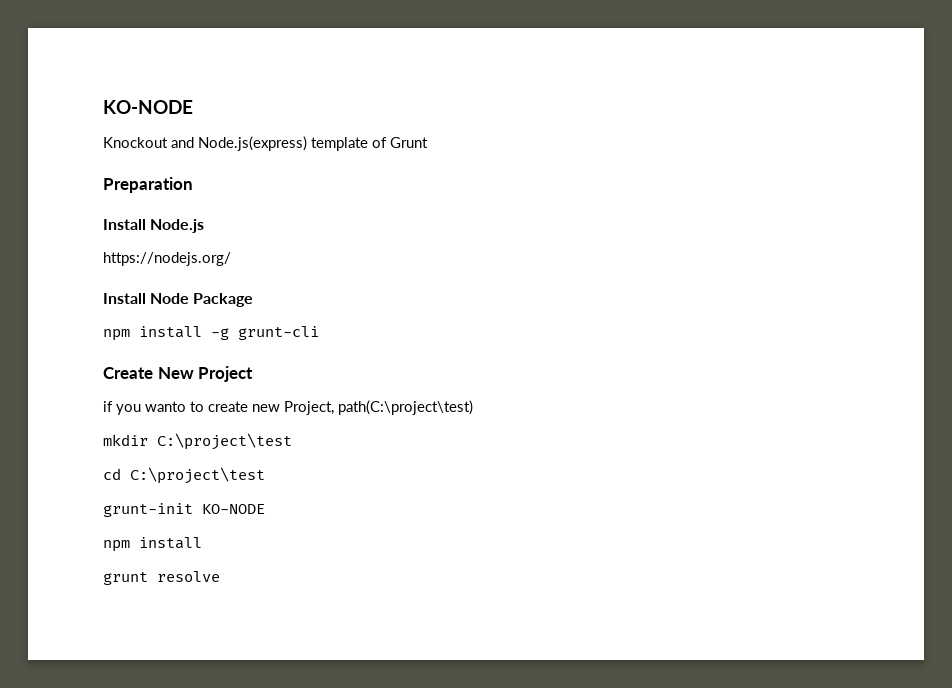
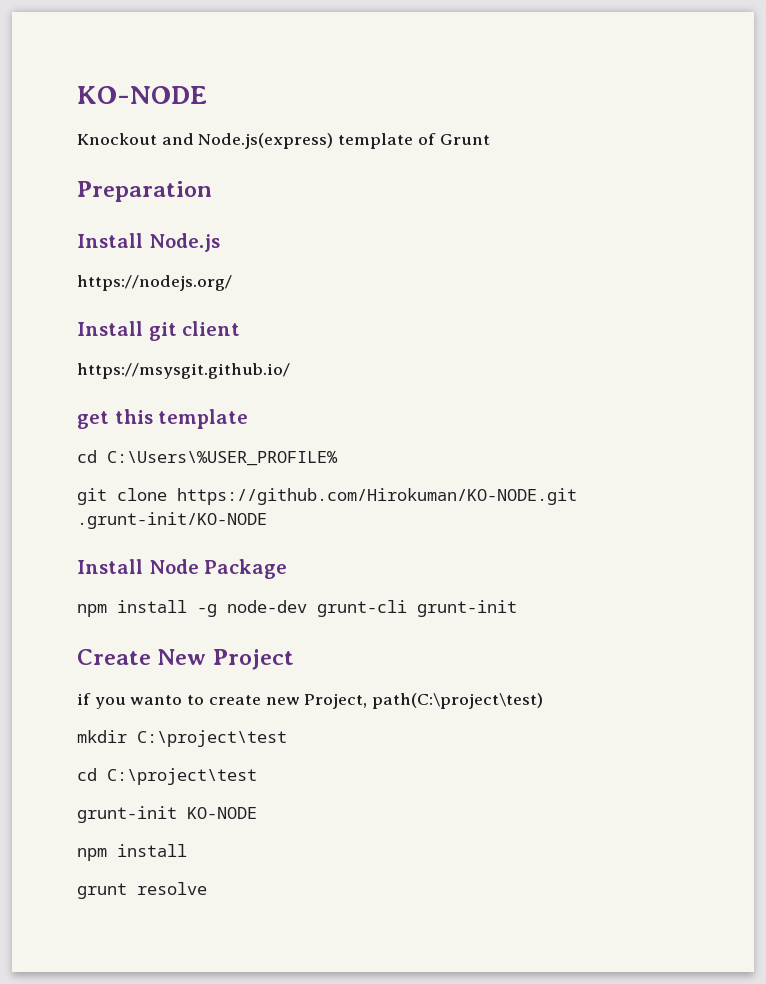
(231, 259) none -> [77,321,241,341] [77,363,290,379] [77,409,249,429] [77,450,338,466] [77,488,577,505] [77,512,267,529] // Install git client // https://msysgit.github.io/ // get this template // cd C:\Users\%USER_PROFILE% // git clone https://github.com/Hirokuman/KO-NODE.git .grunt-init/KO-NODE
(229, 334) none -> [227,600,307,613] node-dev
(319, 333) none -> [417,600,517,617] grunt-init

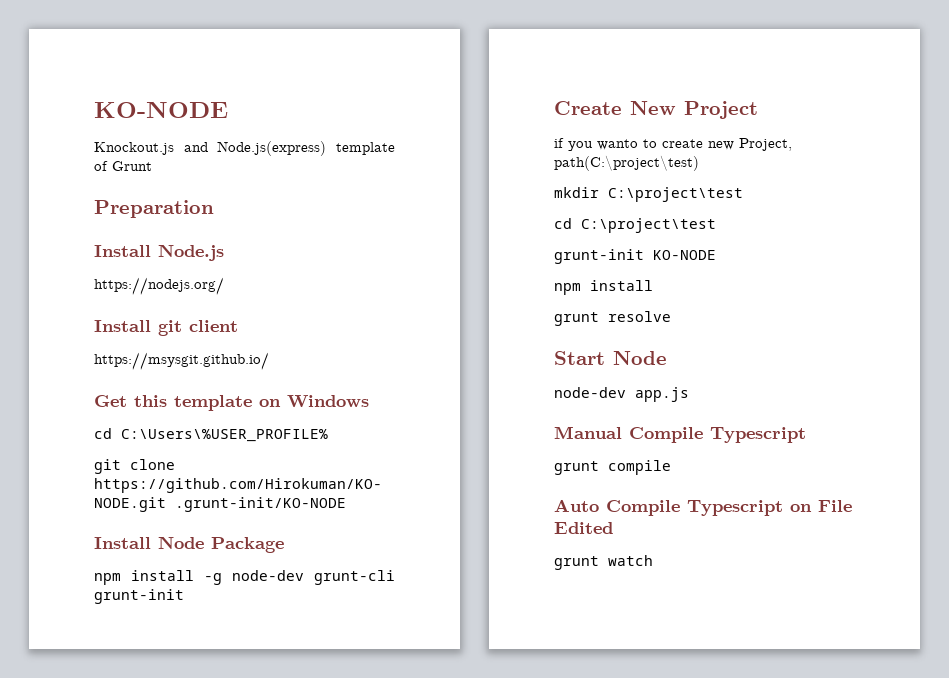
[77,86,207,104] [77,133,157,145] KO-NODE // Knockout -> [94,101,228,118] [94,142,174,155] KO-NODE // Knockout.js
[77,411,109,429] get -> [94,395,127,407] Get
(249, 419) none -> [259,395,369,408] on Windows
(207, 888) none -> [554,351,667,365] [554,387,689,402] [554,426,806,443] [554,460,671,475] [554,499,852,516] [554,522,613,534] [554,555,653,570] // Start Node // node-dev app.js // Manual Compile Typescript // grunt compile // Auto Compile Typescript on File Edited // grunt watch

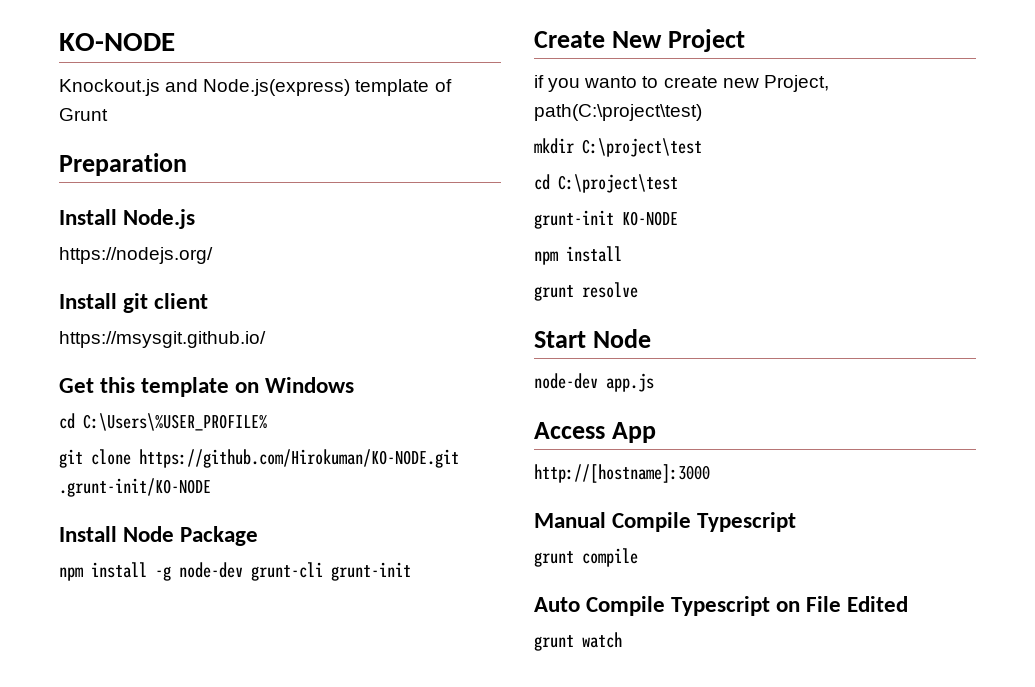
(689, 394) none -> [534,422,656,443] [534,464,710,483] // Access App // http://[hostname]:3000

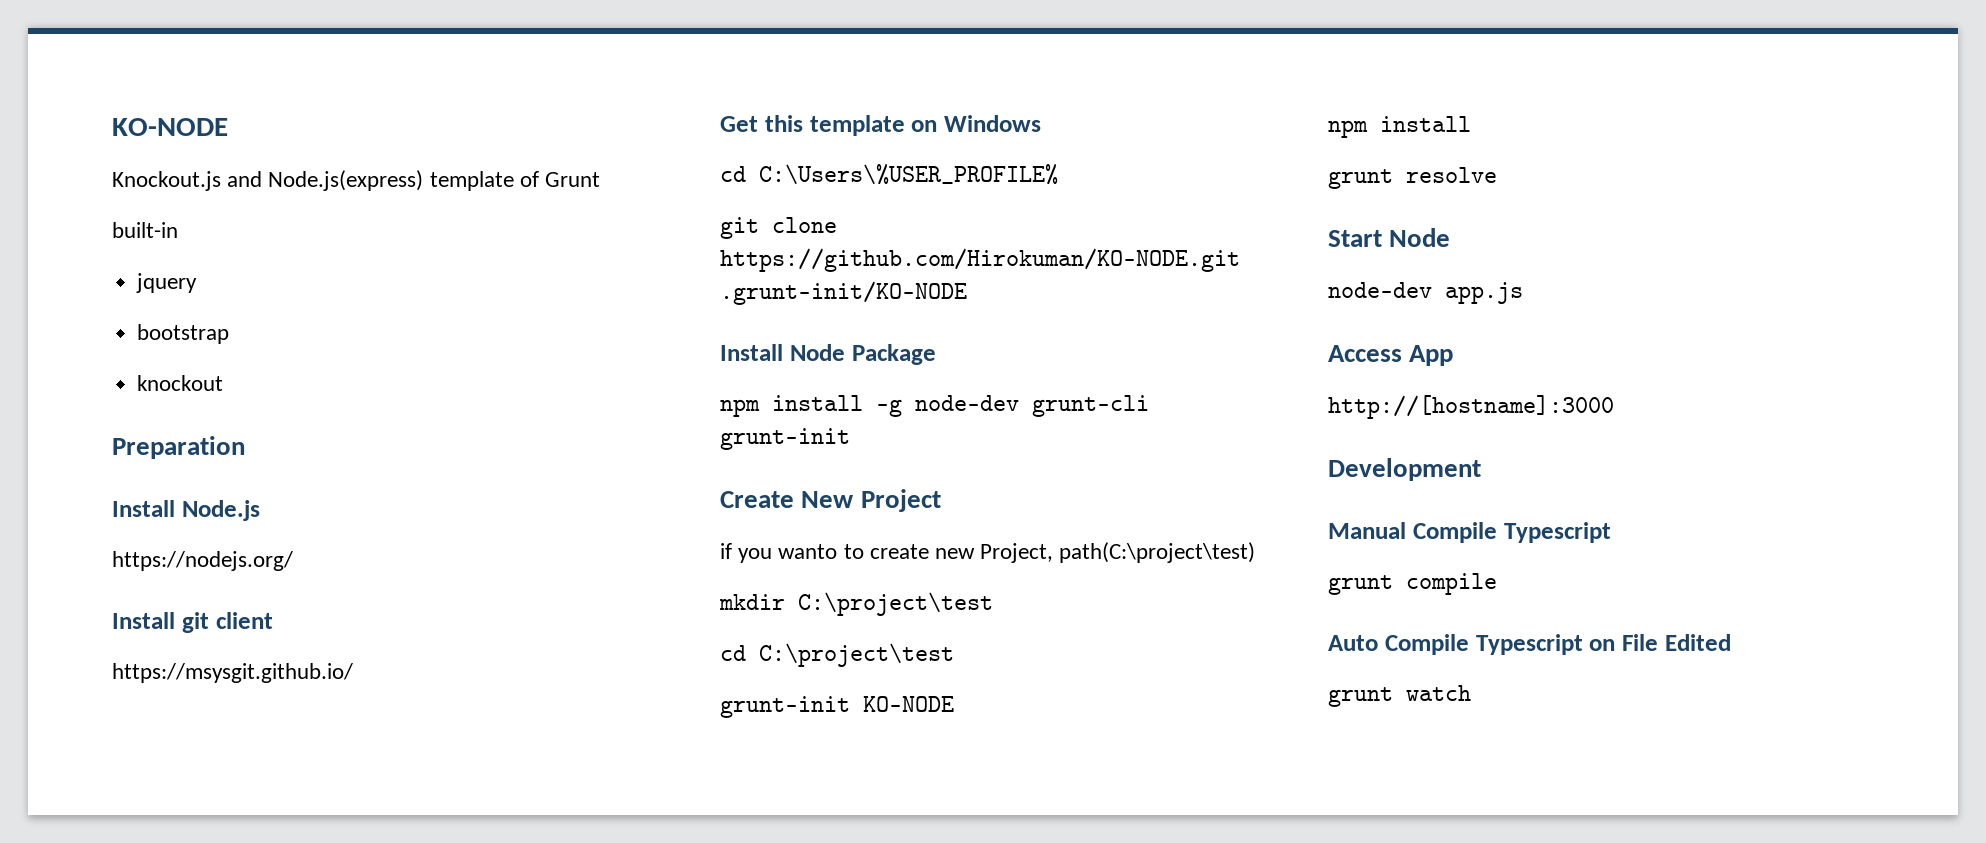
(108, 114) none -> [112,222,178,238] [136,273,198,293] [137,324,230,344] [137,375,224,391] // built-in // jquery // bootstrap // knockout
(710, 473) none -> [1328,458,1481,481] // Development

